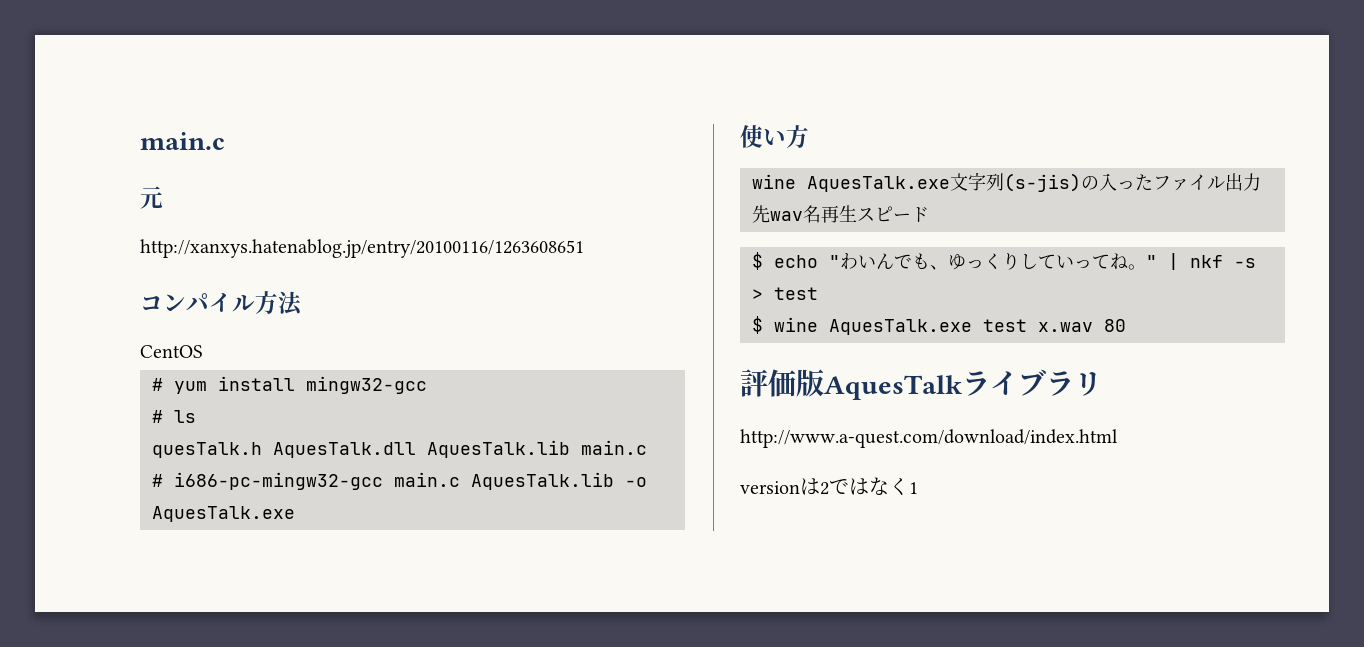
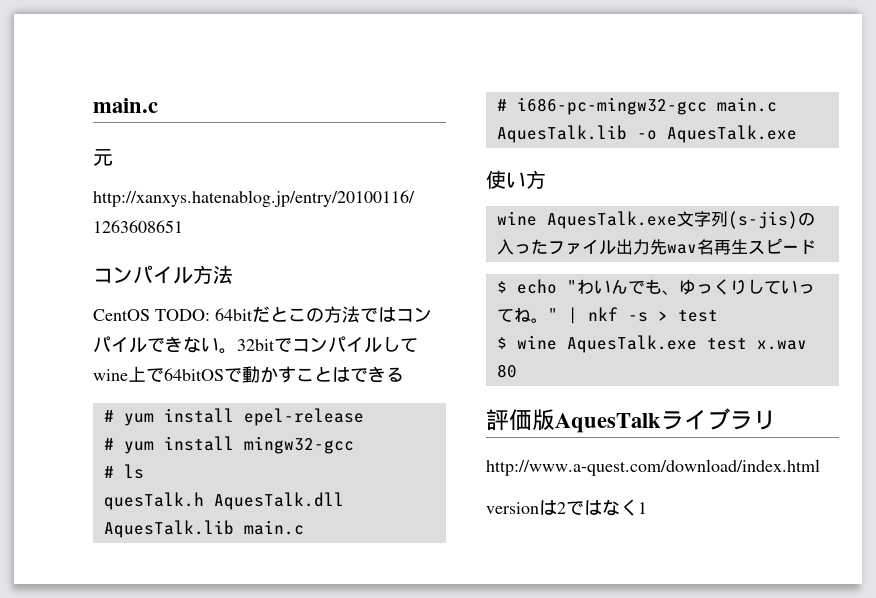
(203, 351) none -> [155,306,432,323] [93,336,418,354] [93,366,404,383] [103,408,364,426] TODO: 64bitだとこの方法ではコンパイルできない。32bitでコンパイルしてwine上で64bitOSで動かすことはできる // # yum install epel-release

